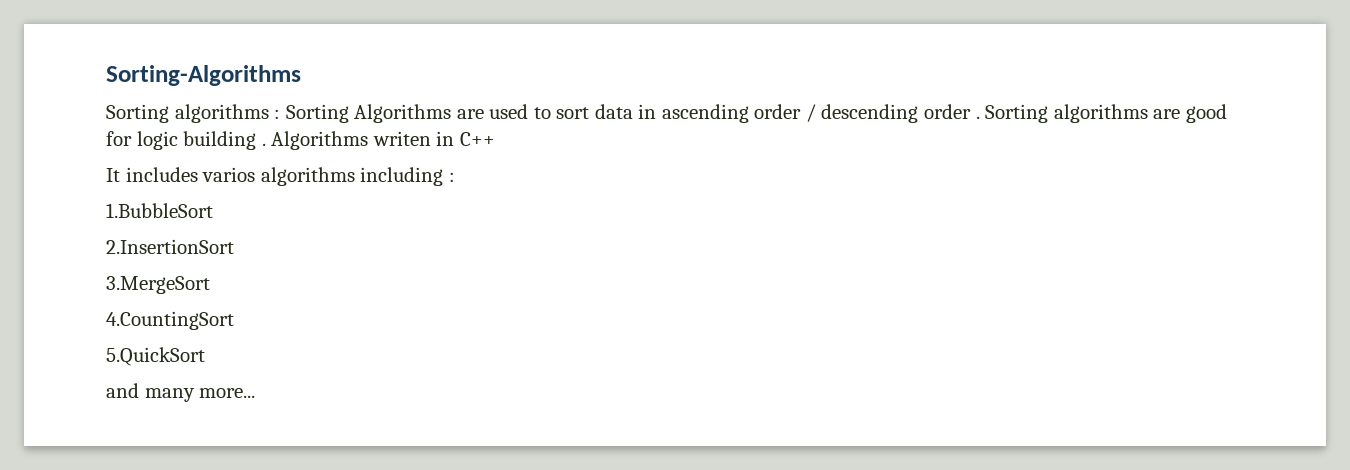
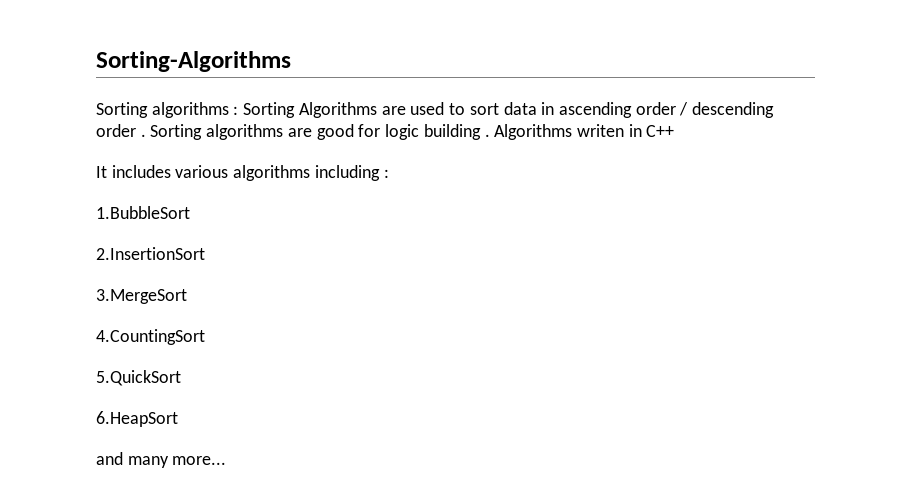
[202,167,256,182] varios -> [175,165,229,178] various
(205, 356) none -> [96,411,178,427] // 6.HeapSort

